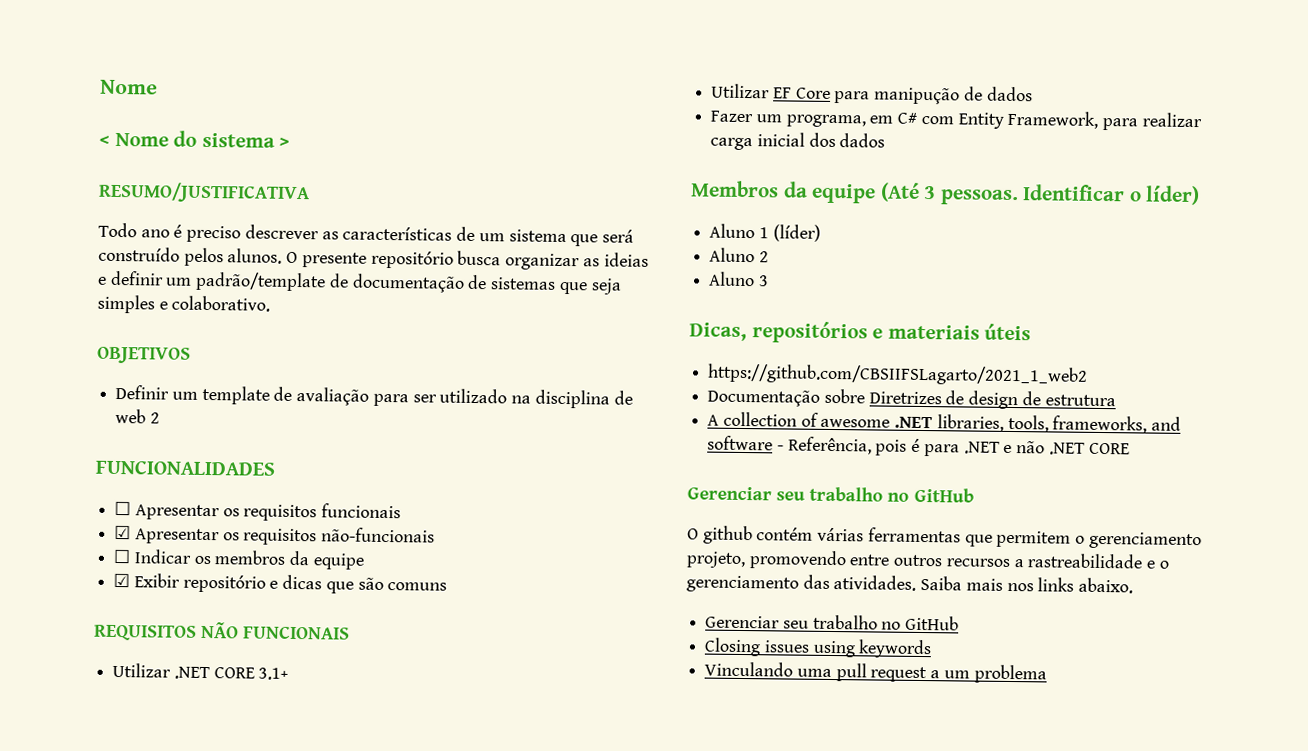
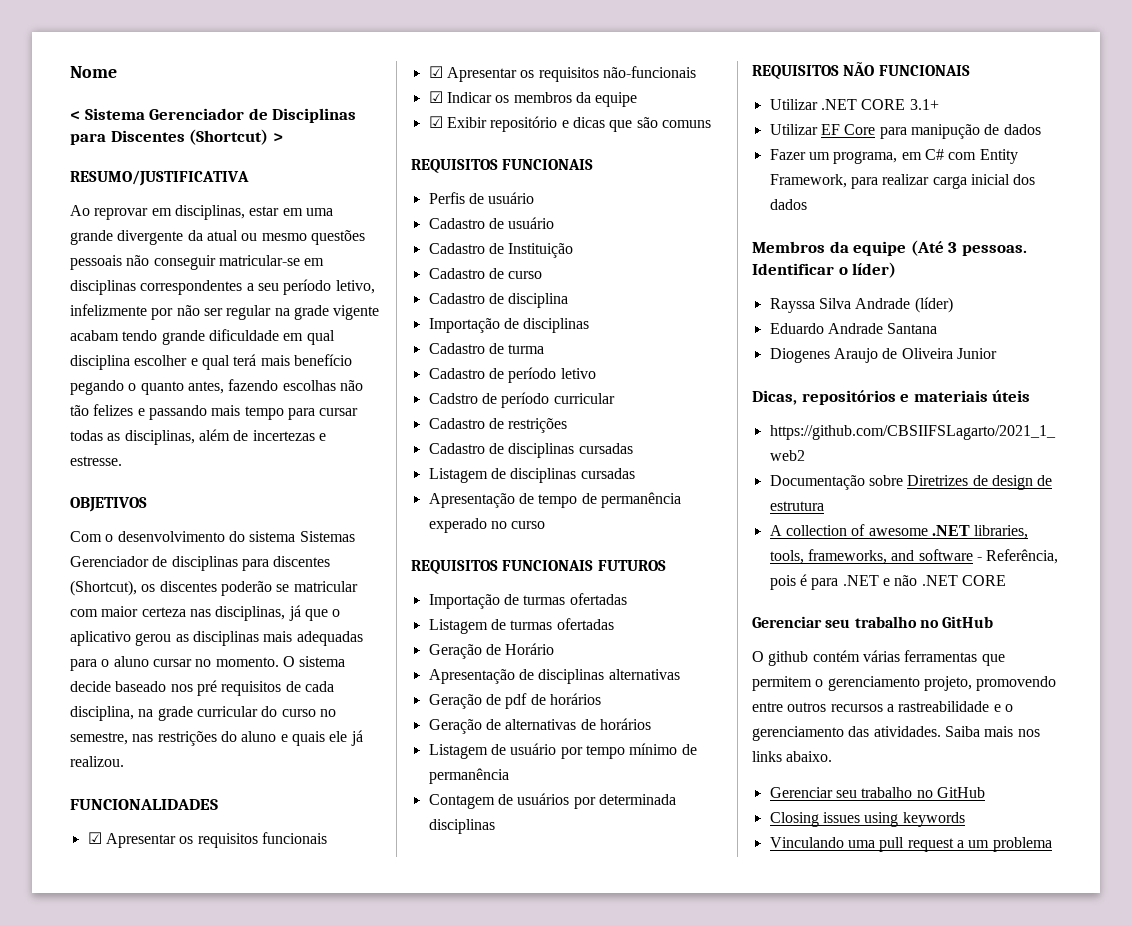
[114,130,291,148] [98,181,310,204] [98,222,634,247] [98,246,649,271] [97,270,622,295] [97,294,271,314] [97,346,191,364] [115,384,633,409] [115,408,160,424] Nome do sistema > // RESUMO/JUSTIFICATIVA // Todo ano é preciso descrever as características de um sistema que será construído pelos alunos. O presente repositório busca organizar as ideias e definir um padrão/template de documentação de sistemas que seja simples e colaborativo. // OBJETIVOS // Definir um template de avaliação para ser utilizado na disciplina de web 2 -> [84,108,357,123] [70,129,283,145] [70,170,249,186] [70,205,333,220] [70,230,365,245] [70,255,325,270] [70,279,375,295] [70,304,380,320] [70,329,335,345] [70,354,352,370] [70,379,363,395] [70,404,359,420] [70,429,326,445] [70,456,122,466] [70,497,147,512] [70,531,355,542] [70,556,331,571] [70,580,358,596] [70,605,341,621] [70,631,363,646] [70,656,346,671] [70,680,334,696] [70,706,336,721] [70,730,363,746] [70,756,124,767] Sistema Gerenciador de Disciplinas para Discentes (Shortcut) > // RESUMO/JUSTIFICATIVA // Ao reprovar em disciplinas, estar em uma grande divergente da atual ou mesmo questões pessoais não conseguir matricular-se em disciplinas correspondentes a seu período letivo, infelizmente por não ser regular na grade vigente acabam tendo grande dificuldade em qual disciplina escolher e qual terá mais benefício pegando o quanto antes, fazendo escolhas não tão felizes e passando mais tempo para cursar todas as disciplinas, além de incertezas e estresse. // OBJETIVOS // Com o desenvolvimento do sistema Sistemas Gerenciador de disciplinas para discentes (Shortcut), os discentes poderão se matricular com maior certeza nas disciplinas, já que o aplicativo gerou as disciplinas mais adequadas para o aluno cursar no momento. O sistema decide baseado nos pré requisitos de cada disciplina, na grade curricular do curso no semestre, nas restrições do aluno e quais ele já realizou.
[114,500,132,516] ☐ -> [87,832,102,844] ☑
[113,548,132,564] ☐ -> [428,91,443,103] ☑
(448, 586) none -> [411,159,594,173] [428,192,535,204] [428,217,555,229] [428,243,574,258] [428,268,543,279] [428,293,569,308] [428,318,590,333] [428,343,545,354] [428,367,596,383] [428,392,615,408] [428,418,568,433] [428,443,633,458] [428,468,635,483] [428,492,681,508] [428,518,546,533] [411,560,666,574] [428,593,627,609] [428,618,614,634] [428,643,555,659] [428,669,680,684] [428,693,601,709] [428,718,651,734] [428,743,697,759] [428,768,509,784] [428,793,676,809] [428,819,495,834] // REQUISITOS FUNCIONAIS // Perfis de usuário // Cadastro de usuário // Cadastro de Instituição // Cadastro de curso // Cadastro de disciplina // Importação de disciplinas // Cadastro de turma // Cadastro de período letivo // Cadstro de período curricular // Cadastro de restrições // Cadastro de disciplinas cursadas // Listagem de disciplinas cursadas // Apresentação de tempo de permanência experado no curso // REQUISITOS FUNCIONAIS FUTUROS // Importação de turmas ofertadas // Listagem de turmas ofertadas // Geração de Horário // Apresentação de disciplinas alternativas // Geração de pdf de horários // Geração de alternativas de horários // Listagem de usuário por tempo mínimo de permanência // Contagem de usuários por determinada disciplinas
[709,223,821,242] [709,247,769,263] [709,271,769,287] Aluno 1 (líder) // Aluno 2 // Aluno 3 -> [769,297,953,313] [769,323,938,334] [769,348,997,363] Rayssa Silva Andrade (líder) // Eduardo Andrade Santana // Diogenes Araujo de Oliveira Junior

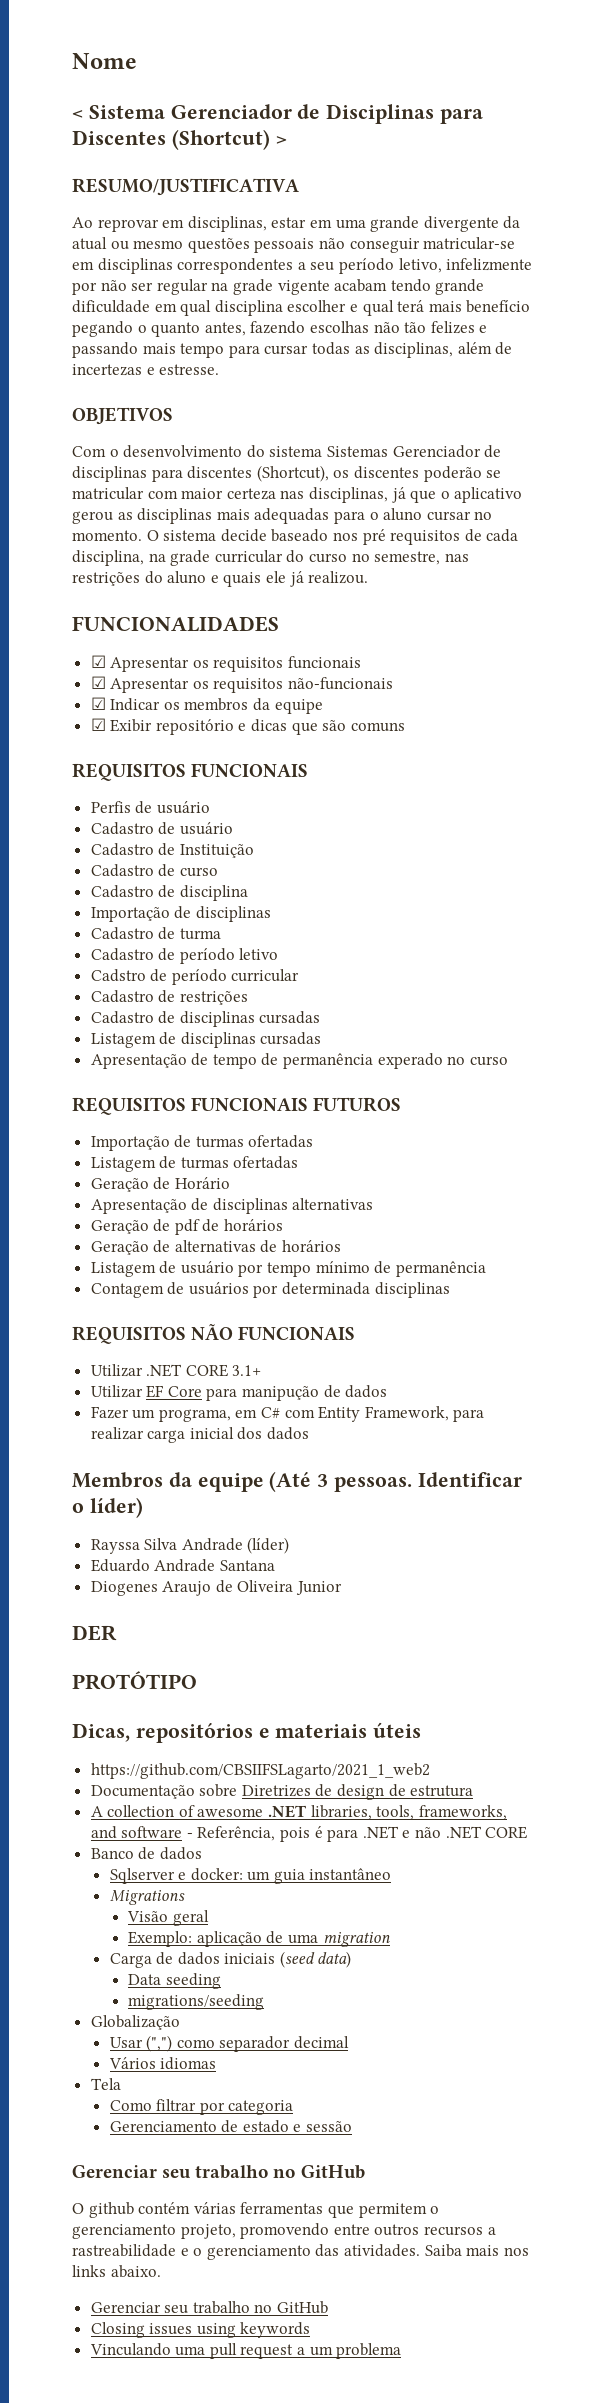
(997, 353) none -> [72,1625,117,1641] [72,1671,197,1690] // DER // PROTÓTIPO
(1006, 580) none -> [90,1847,202,1860] [109,1868,392,1884] [109,1890,185,1905] [127,1910,209,1926] [128,1931,390,1947] [109,1951,352,1968] [128,1973,221,1989] [128,1994,265,2010] [90,2015,180,2030] [109,2035,349,2052] [108,2057,217,2070] [90,2078,121,2090] [109,2099,294,2115] [109,2120,352,2133] // Banco de dados // Sqlserver e docker: um guia instantâneo // Migrations // Visão geral // Exemplo: aplicação de uma migration // Carga de dados iniciais (seed data) // Data seeding // migrations/seeding // Globalização // Usar (",") como separador decimal // Vários idiomas // Tela // Como filtrar por categoria // Gerenciamento de estado e sessão

